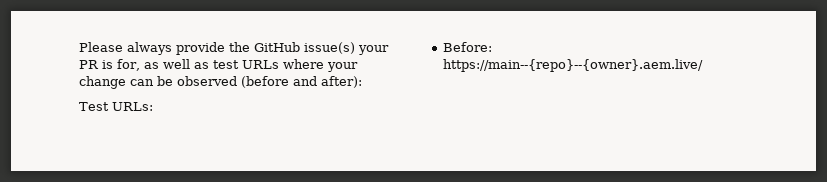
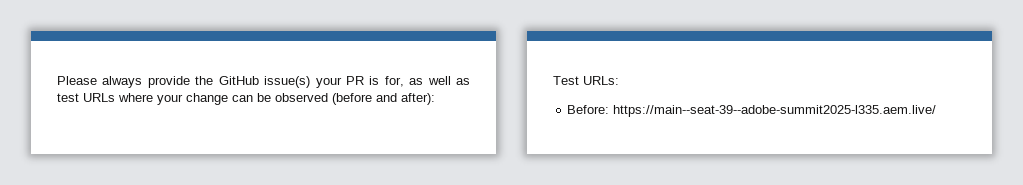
[442,59,703,72] https://main--{repo}--{owner}.aem.live/ -> [613,105,937,117] https://main--seat-39--adobe-summit2025-l335.aem.live/

